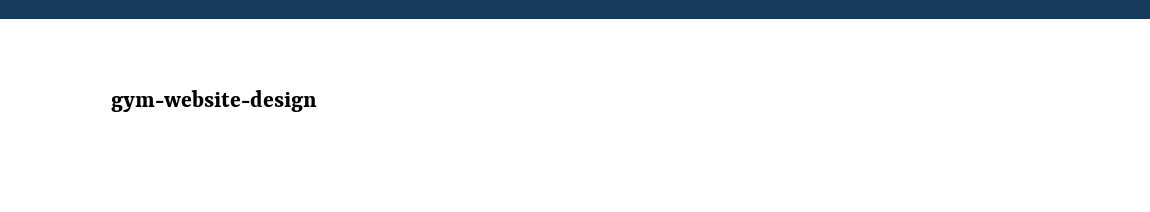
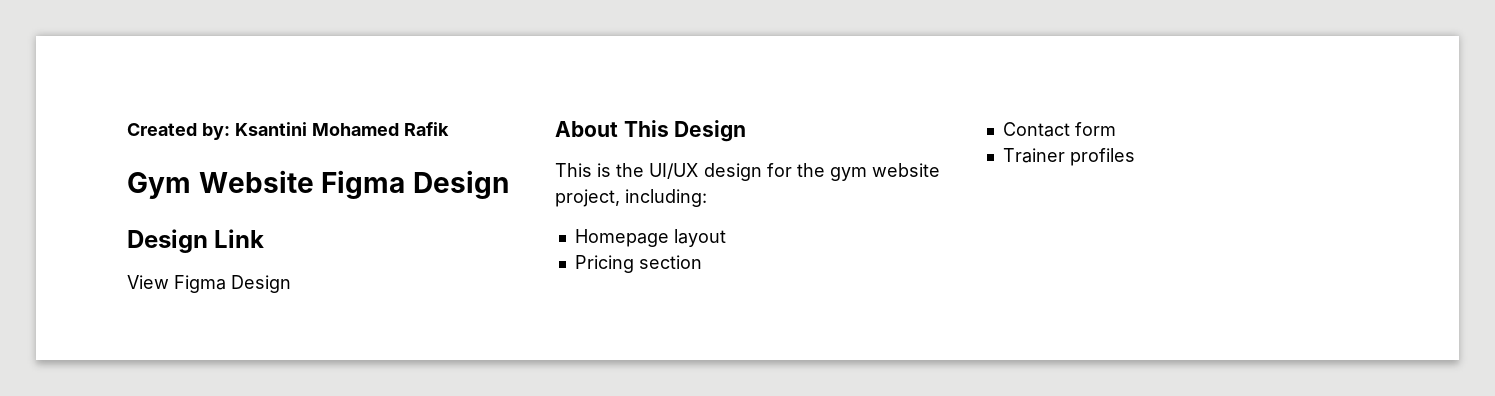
[111,90,317,112] gym-website-design -> [127,122,449,140] [127,170,509,199] [127,229,265,253] [127,275,291,293] [555,120,747,142] [555,163,940,181] [555,189,707,207] [574,229,726,247] [574,255,702,273] [1002,122,1116,137] [1002,148,1135,166] Created by: Ksantini Mohamed Rafik // Gym Website Figma Design // Design Link // View Figma Design // About This Design // This is the UI/UX design for the gym website project, including: // Homepage layout // Pricing section // Contact form // Trainer profiles

